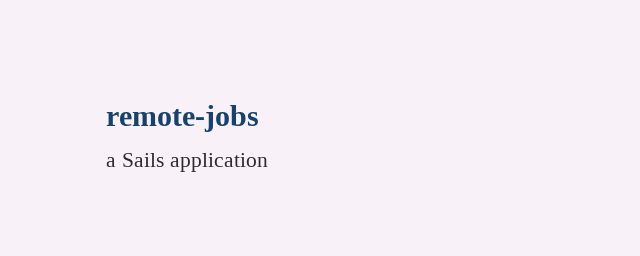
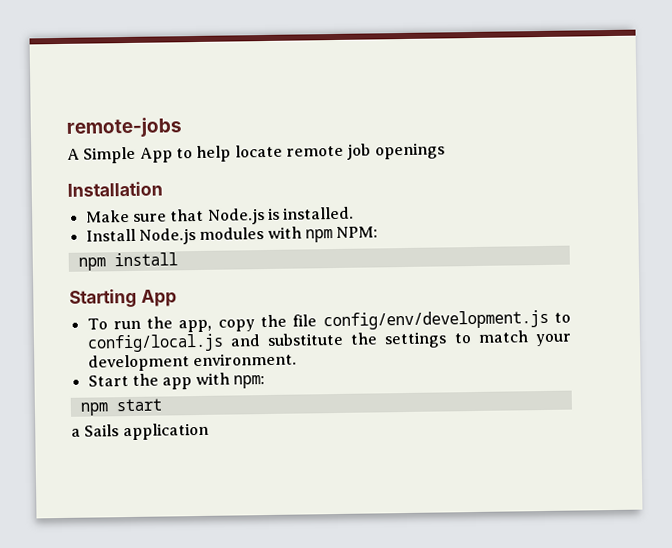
(259, 118) none -> [67,142,445,164] [67,181,163,197] [85,206,355,225] [85,226,379,245] [77,252,178,271] [69,288,177,308] [86,309,571,333] [86,330,572,353] [87,352,297,372] [87,372,265,390] [79,398,162,416] // A Simple App to help locate remote job openings // Installation // Make sure that Node.js is installed. // Install Node.js modules with npm NPM: // npm install // Starting App // To run the app, copy the file config/env/development.js to config/local.js and substitute the settings to match your development environment. // Start the app with npm: // npm start

